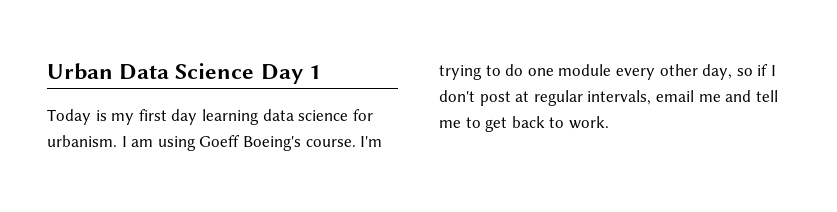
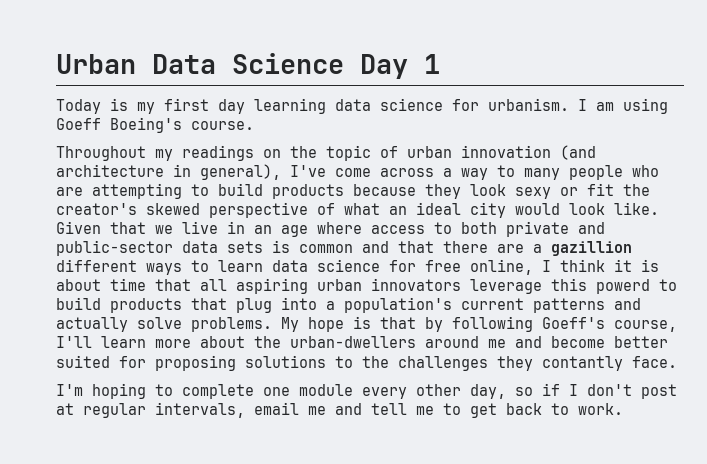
[360,136,383,147] [439,64,524,80] I'm trying to do -> [56,145,596,161] [56,164,659,180] [56,183,650,199] [56,202,659,218] [56,221,605,237] [56,240,632,256] [56,259,659,275] [56,278,677,294] [56,297,641,313] [56,316,677,332] [56,336,668,348] [56,355,677,371] [56,383,254,399] // Throughout my readings on the topic of urban innovation (and architecture in general), I've come across a way to many people who are attempting to build products because they look sexy or fit the creator's skewed perspective of what an ideal city would look like. Given that we live in an age where access to both private and public-sector data sets is common and that there are a gazillion different ways to learn data science for free online, I think it is about time that all aspiring urban innovators leverage this powerd to build products that plug into a population's current patterns and actually solve problems. My hope is that by following Goeff's course, I'll learn more about the urban-dwellers around me and become better suited for proposing solutions to the challenges they contantly face. // I'm hoping to complete

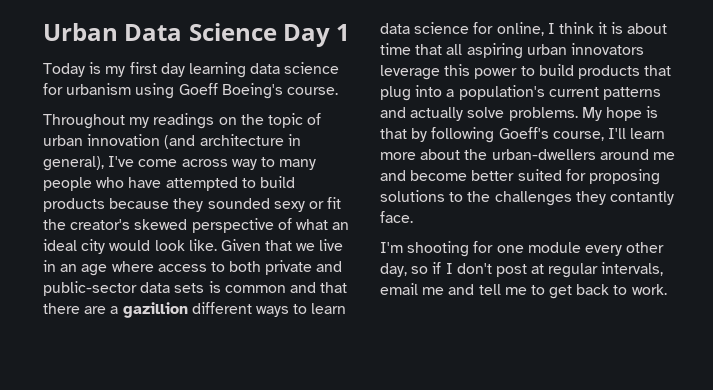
[488,98,614,111] urbanism. I am -> [66,83,132,95] urbanism
[443,168,452,177] a -> (228, 163) none
[56,183,182,199] are attempting -> [128,177,238,191] have attempted
[470,184,506,196] look -> [207,198,270,209] sounded
[425,260,461,272] free -> (494, 28) none
[596,279,650,294] powerd -> [474,68,518,79] power
[92,383,254,399] hoping to complete -> [407,241,494,257] shooting for

